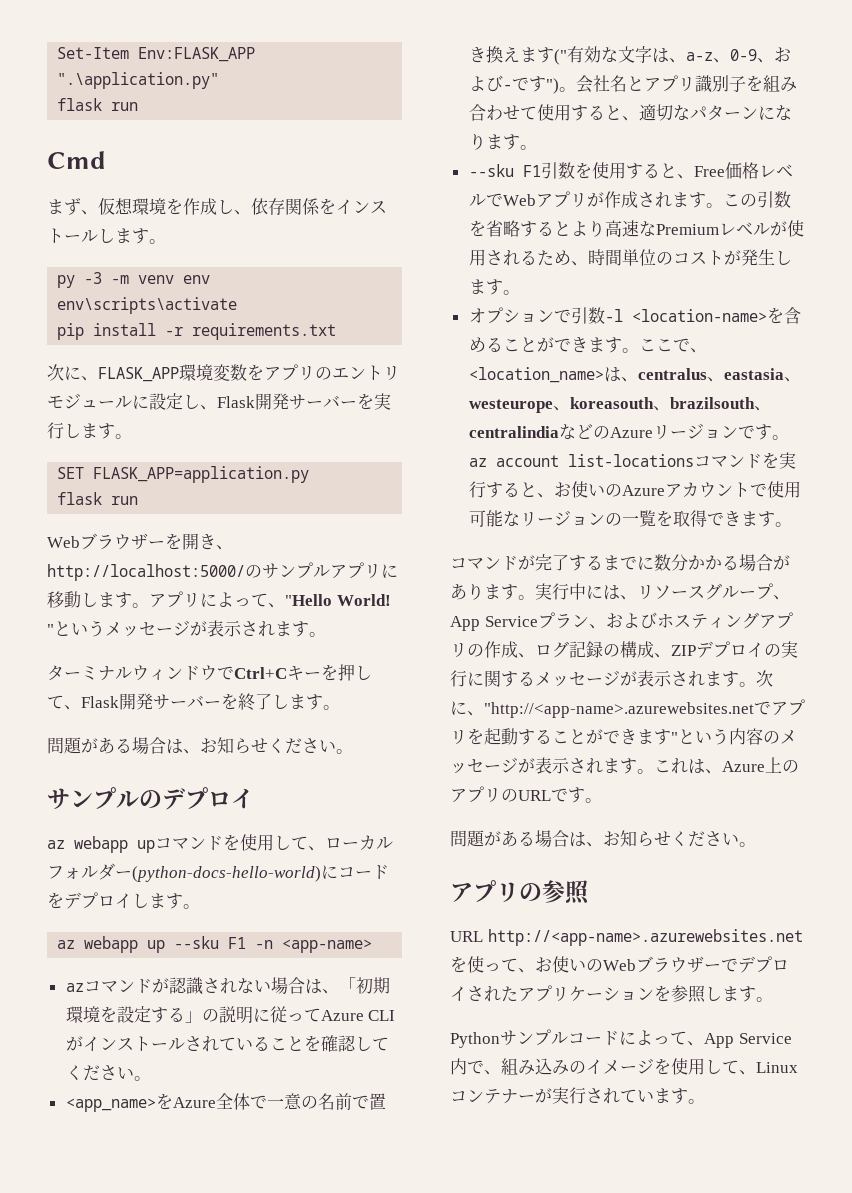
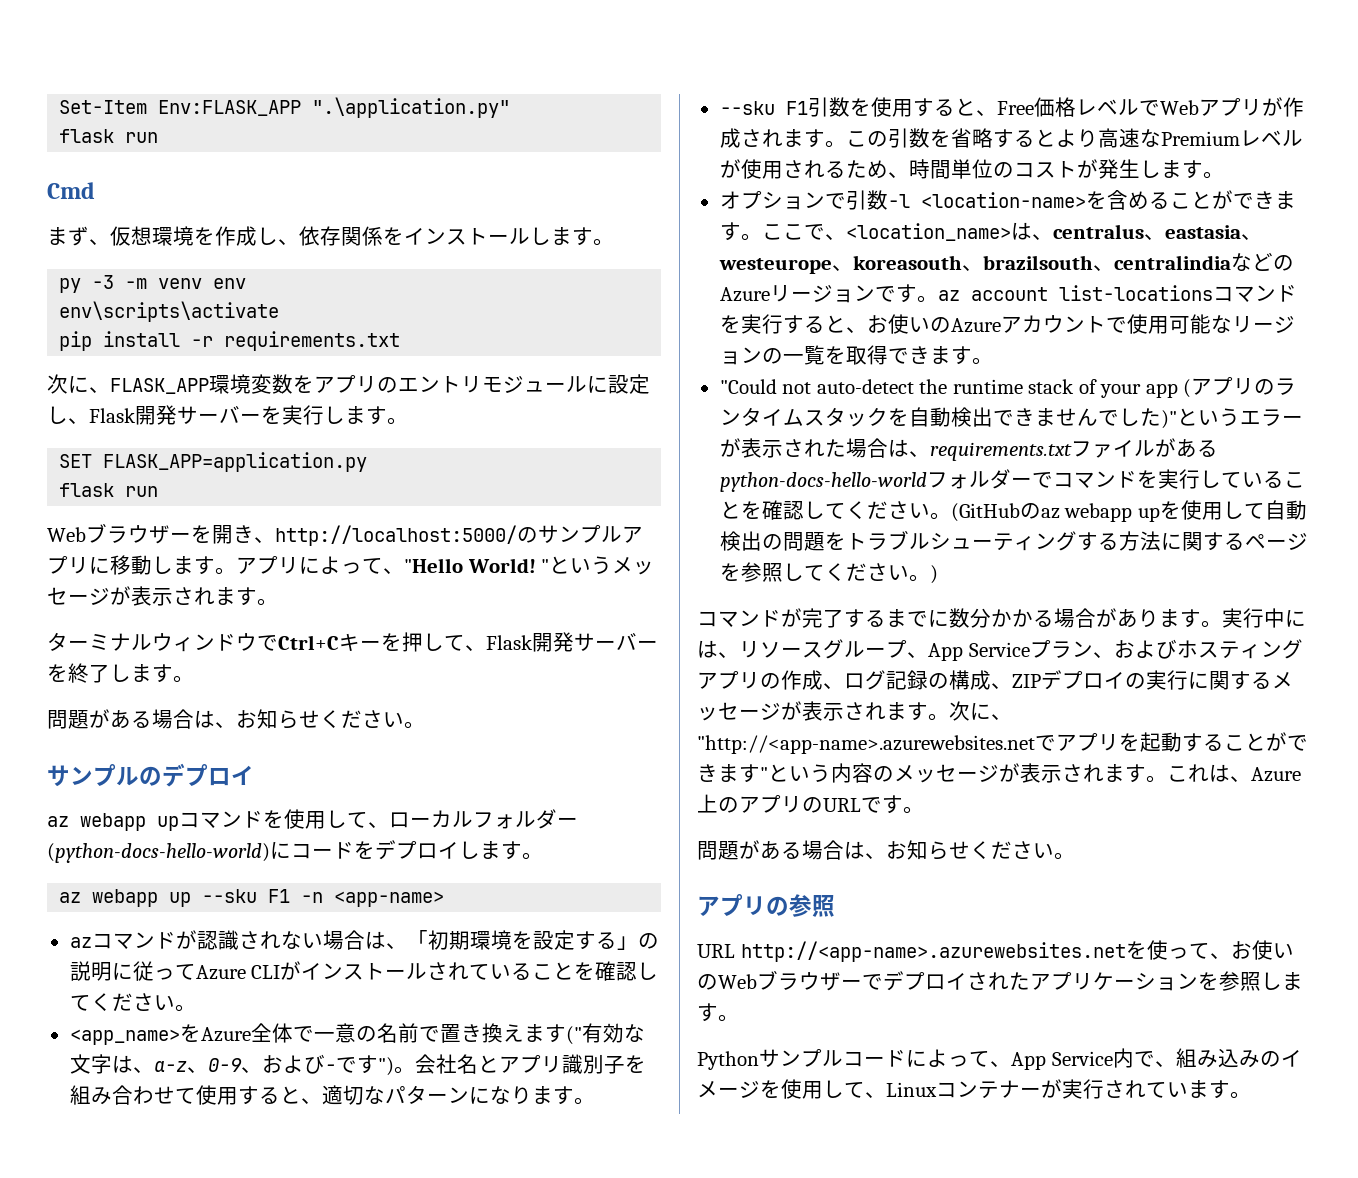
(792, 524) none -> [719,377,1297,398] [719,407,1303,429] [719,438,1218,461] [719,469,1305,492] [719,500,1307,522] [719,530,1308,551] [719,562,938,584] // "Could not auto-detect the runtime stack of your app (アプリのランタイムスタックを自動検出できませんでした)"というエラーが表示された場合は、requirements.txtファイルがあるpython-docs-hello-worldフォルダーでコマンドを実行していることを確認してください。(GitHubのaz webapp upを使用して自動検出の問題をトラブルシューティングする方法に関するページを参照してください。)

